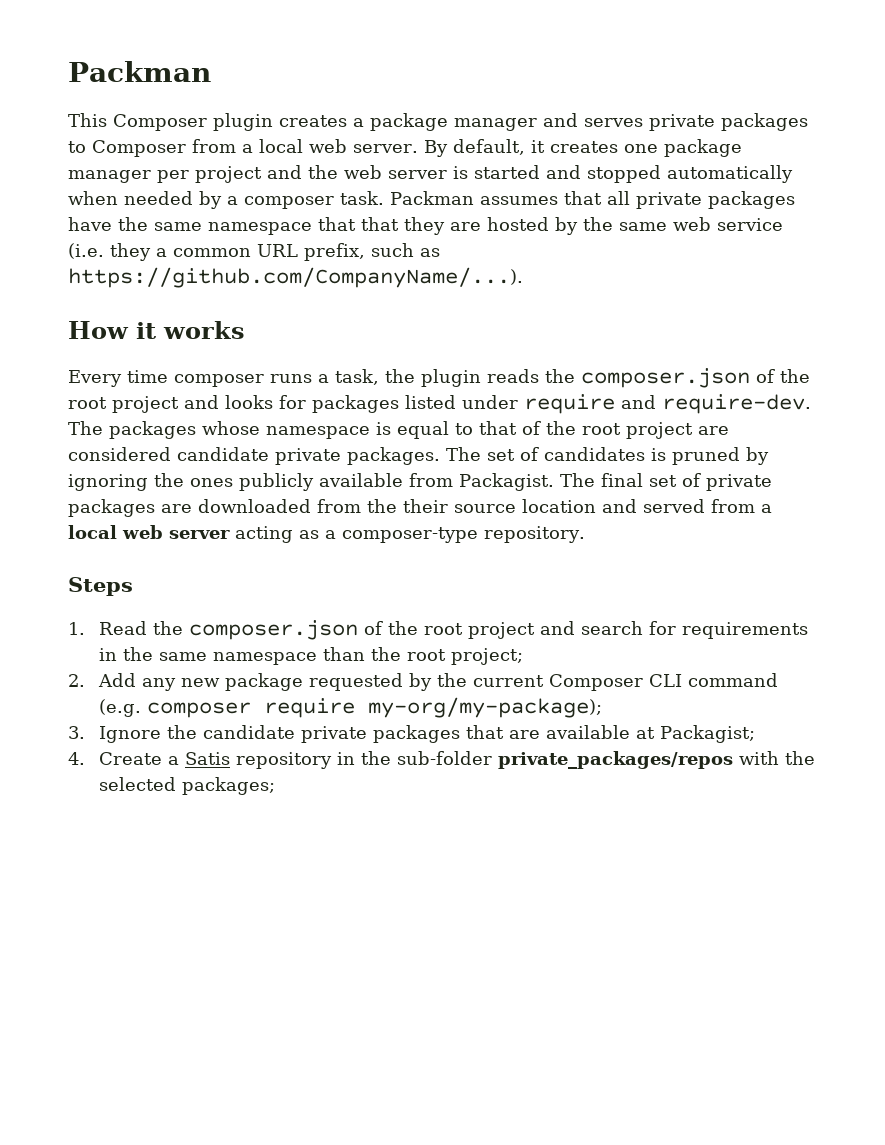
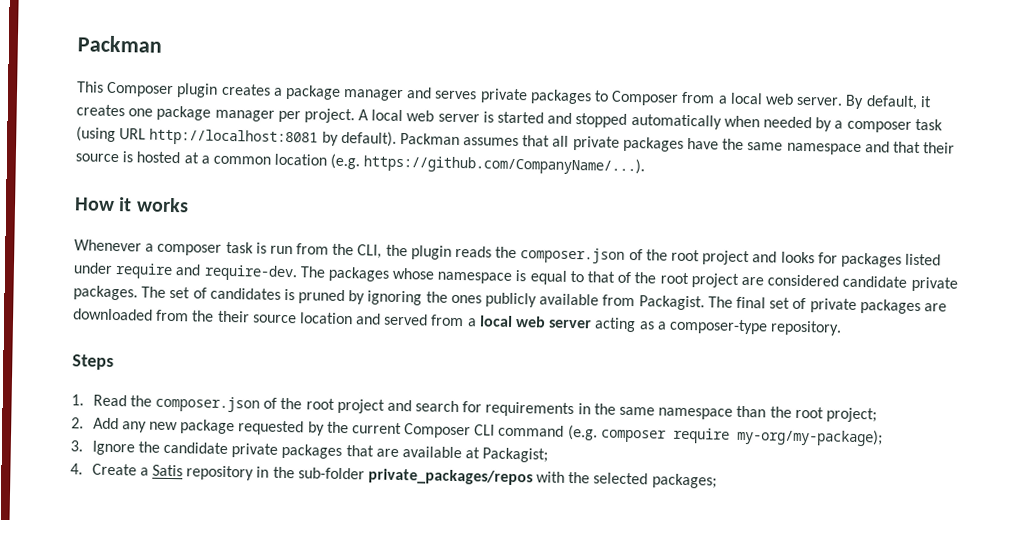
[195,165,338,183] project and the -> [303,108,404,124] project. A local
[340,191,384,205] task. -> [914,118,943,131] [76,126,397,147] task (using URL http://localhost:8081 by default).
[318,217,783,235] [68,243,440,261] [68,267,523,288] [68,321,245,339] [68,369,379,387] that that they are hosted by the same web service (i.e. they a common URL prefix, such as https://github.com/CompanyName/...). // How it works // Every time composer runs a task, -> [864,141,956,154] [75,151,646,176] [74,197,189,213] [74,239,383,259] and that their source is hosted at a common location (e.g. https://github.com/CompanyName/...). // How it works // Whenever a composer task is run from the CLI,

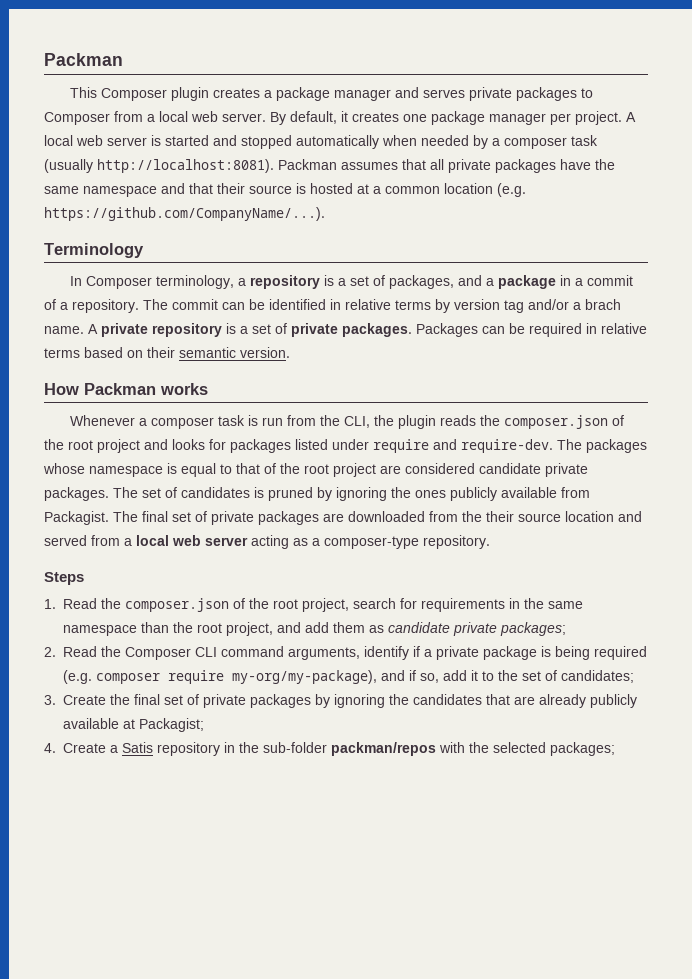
[76,126,397,147] (using URL http://localhost:8081 by default). -> [44,159,274,173] (usually http://localhost:8081).
(646, 165) none -> [44,243,144,258] [70,275,634,289] [44,299,621,313] [44,323,647,337] [44,347,290,358] // Terminology // In Composer terminology, a repository is a set of packages, and a package in a commit of a repository. The commit can be identified in relative terms by version tag and/or a brach name. A private repository is a set of private packages. Packages can be required in relative terms based on their semantic version.
[118,197,133,212] it -> [84,383,156,395] Packman
[336,398,412,414] project and -> [302,598,349,612] project,
[825,407,877,423] [71,417,883,447] [70,440,399,460] project; // 2. Add any new package requested by the current Composer CLI command (e.g. composer require my-org/my-package); // 3. Ignore the candidate private packages that are -> [226,622,566,636] [44,646,647,660] [63,670,634,684] [44,694,637,708] project, and add them as candidate private packages; // 2. Read the Composer CLI command arguments, identify if a private package is being required (e.g. composer require my-org/my-package), and if so, add it to the set of candidates; // 3. Create the final set of private packages by ignoring the candidates that are already publicly
[367,468,533,486] private_packages/repos -> [331,742,436,756] packman/repos

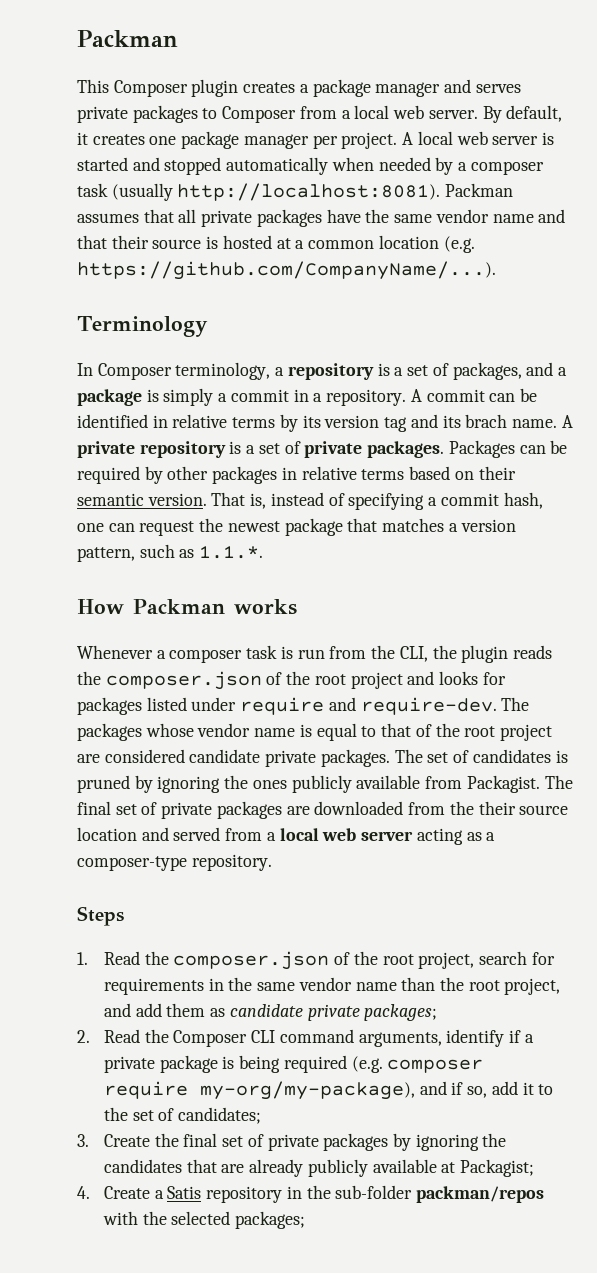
[83,186,157,197] namespace -> [435,209,534,223] vendor name
[560,275,634,286] [44,299,168,313] in a commit of a repository. The -> [146,388,422,406] is simply a commit in a repository. A
(450, 306) none -> [302,415,321,428] its
[528,299,581,310] and/or a -> [410,414,461,428] and its
(582, 330) none -> [144,466,278,484] by other packages
(290, 352) none -> [211,492,543,510] [77,518,516,536] [77,544,264,562] That is, instead of specifying a commit hash, one can request the newest package that matches a version pattern, such as 1.1.*.
[89,466,163,477] namespace -> [197,723,296,737] vendor name
[63,625,137,636] namespace -> [298,977,397,991] vendor name

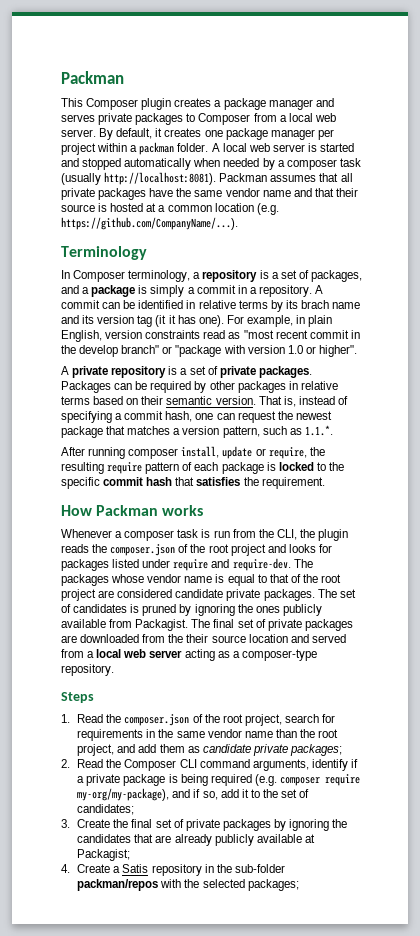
[341,132,398,149] project. -> [61,142,209,155] project within a packman folder.
[324,414,557,432] version tag and its brach name. -> [300,300,361,309] [61,315,333,327] [61,330,360,342] [61,345,357,357] brach name and its version tag (it it has one). For example, in plain English, version constraints read as "most recent commit in the develop branch" or "package with version 1.0 or higher". //
(264, 552) none -> [61,446,325,459] [61,462,344,474] [61,477,325,489] // After running composer install, update or require, the resulting require pattern of each package is locked to the specific commit hash that satisfies the requirement.

